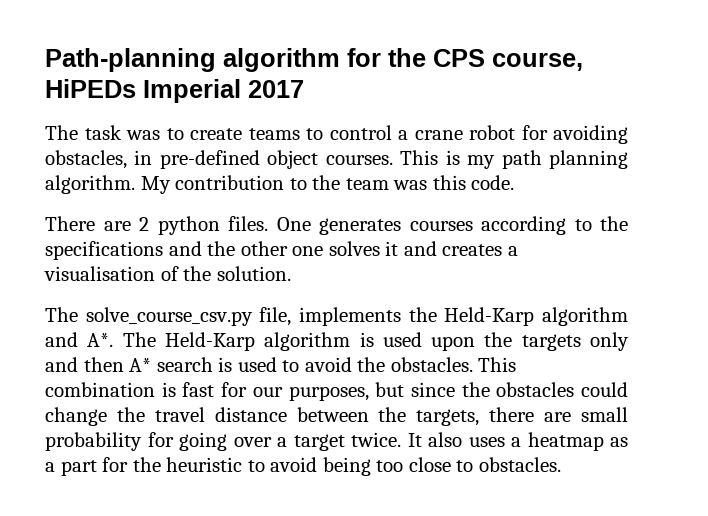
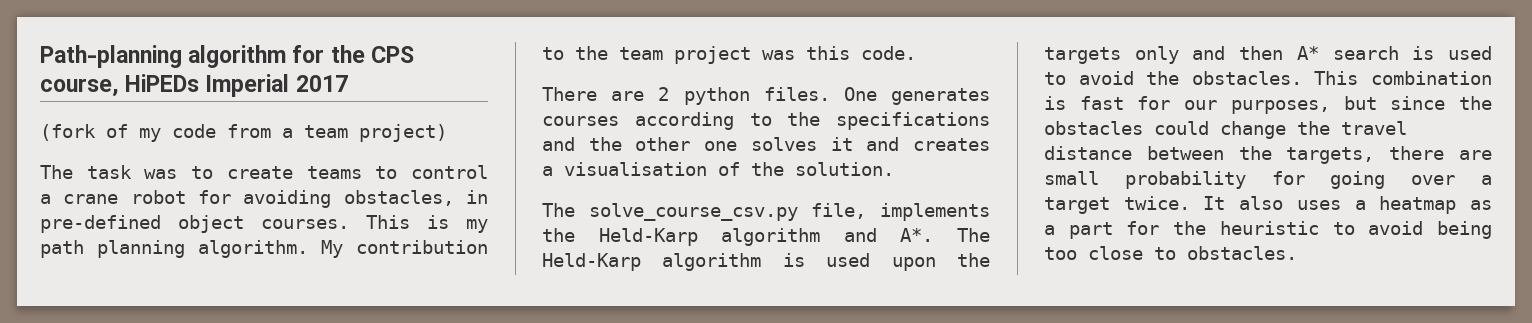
(304, 89) none -> [40,124,447,142] // (fork of my code from a team project)
(389, 184) none -> [674,46,751,64] project

